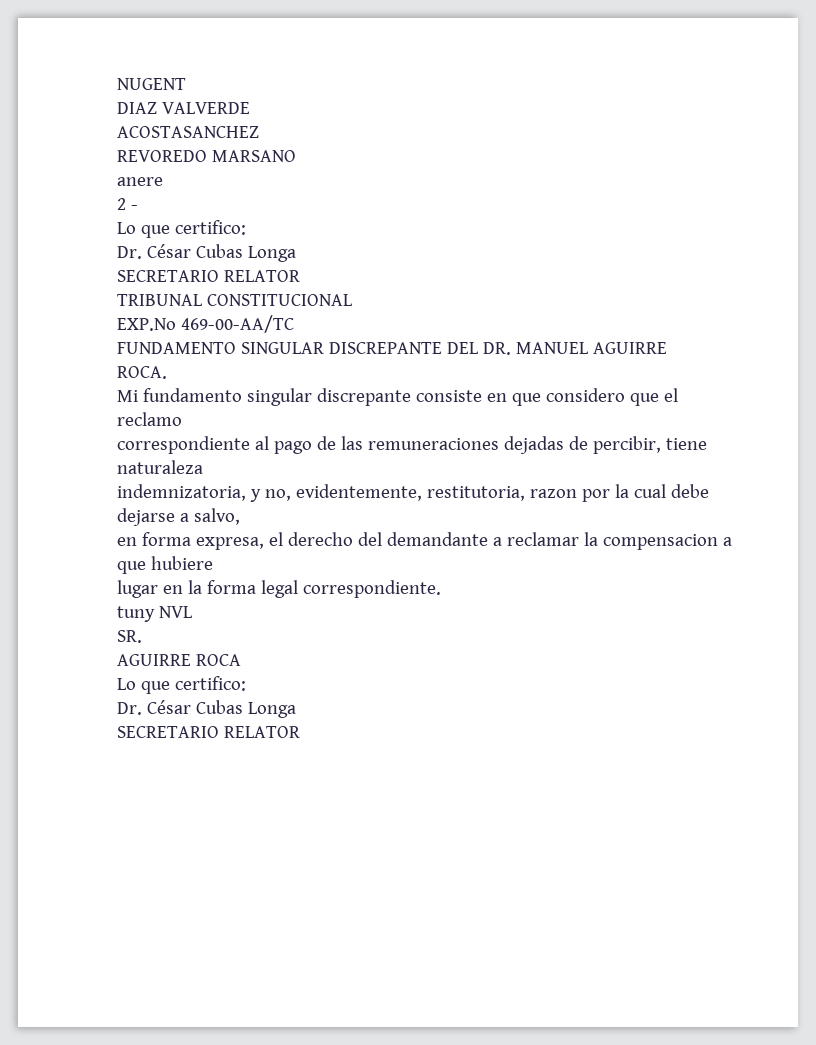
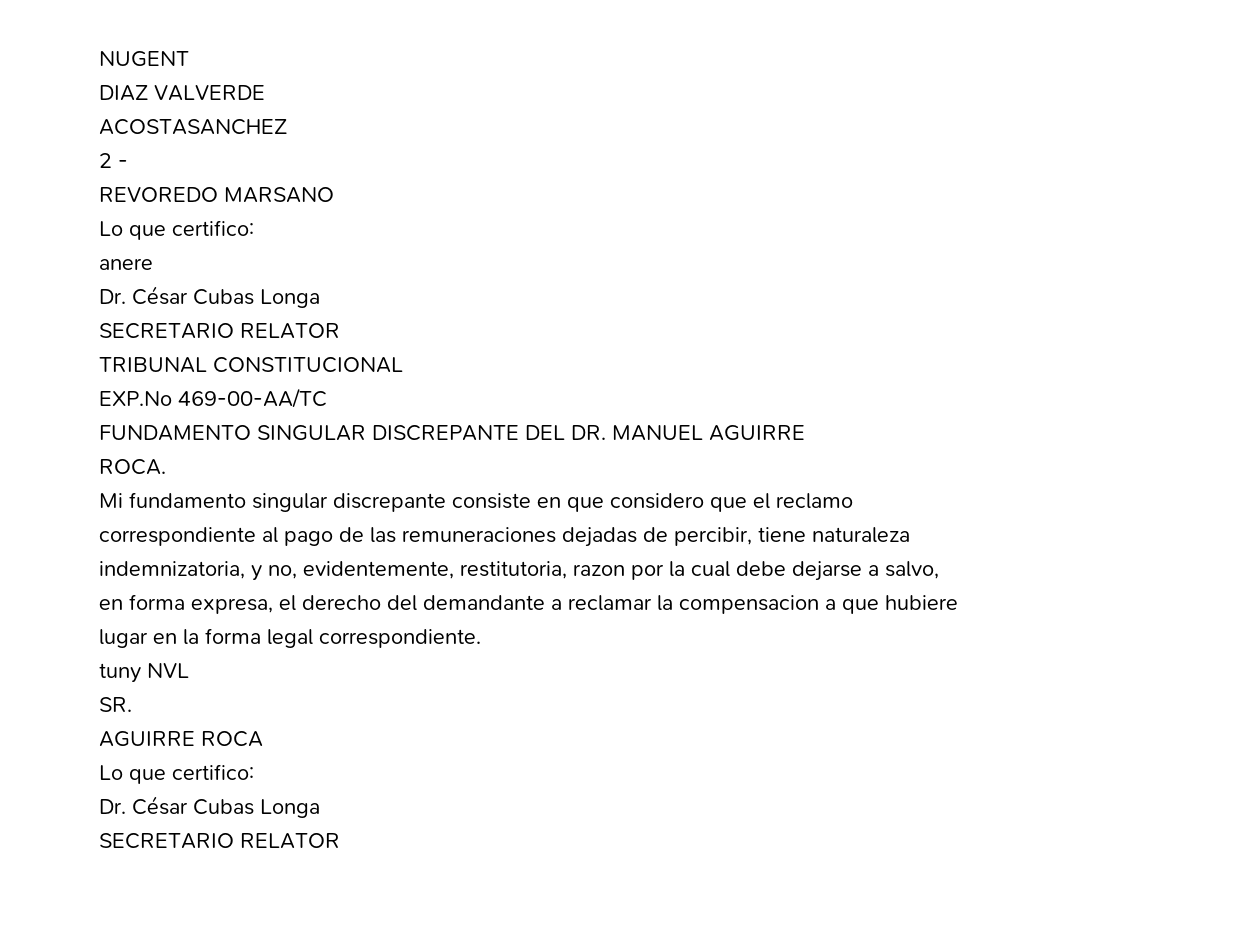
(259, 132) none -> [98,153,128,168] // 2 -
[116,177,163,186] [116,198,138,210] [116,220,246,238] // anere // 2 - // Lo que certifico: -> [98,220,254,240] [98,258,153,270] // Lo que certifico: // anere

